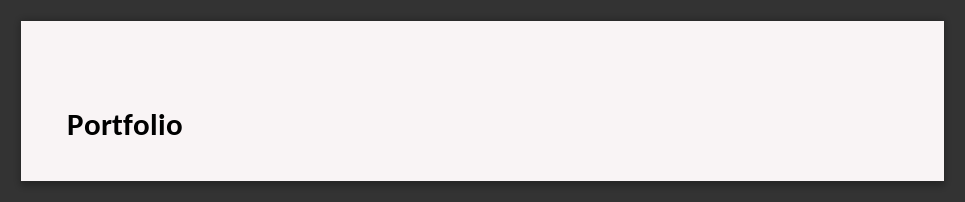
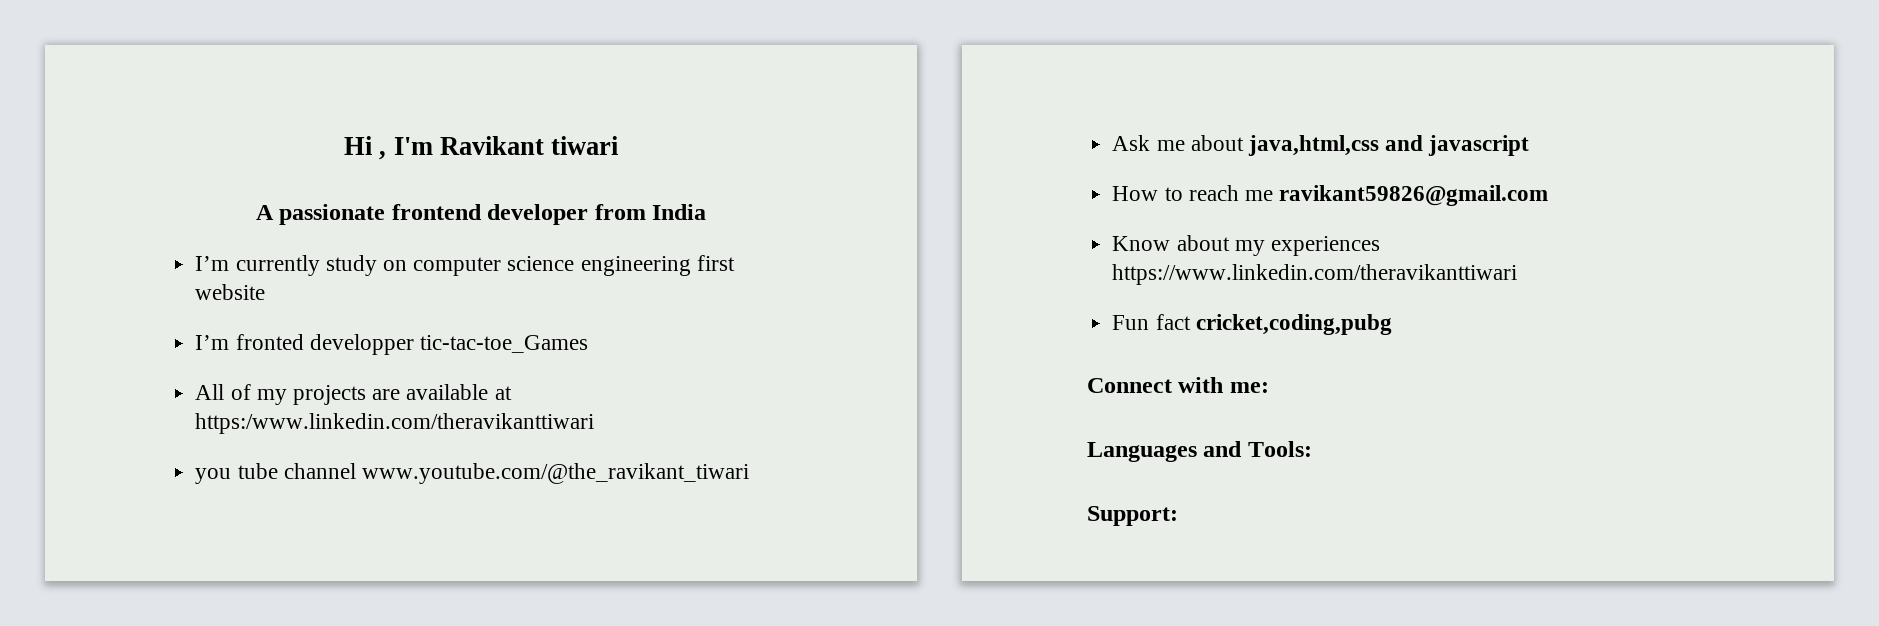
[67,114,183,135] Portfolio -> [344,136,618,160] [255,204,707,225] [195,255,735,276] [195,284,266,300] [195,334,588,355] [195,384,512,405] [195,413,595,434] [195,463,749,484] [1112,135,1530,156] [1112,185,1549,206] [1112,235,1380,256] [1112,264,1518,285] [1112,314,1392,335] [1087,377,1269,393] [1087,441,1312,462] [1087,506,1178,526] Hi , I'm Ravikant tiwari // A passionate frontend developer from India // I’m currently study on computer science engineering first website // I’m fronted developper tic-tac-toe_Games // All of my projects are available at https:/www.linkedin.com/theravikanttiwari // you tube channel www.youtube.com/@the_ravikant_tiwari // Ask me about java,html,css and javascript // How to reach me ravikant59826@gmail.com // Know about my experiences https://www.linkedin.com/theravikanttiwari // Fun fact cricket,coding,pubg // Connect with me: // Languages and Tools: // Support:

